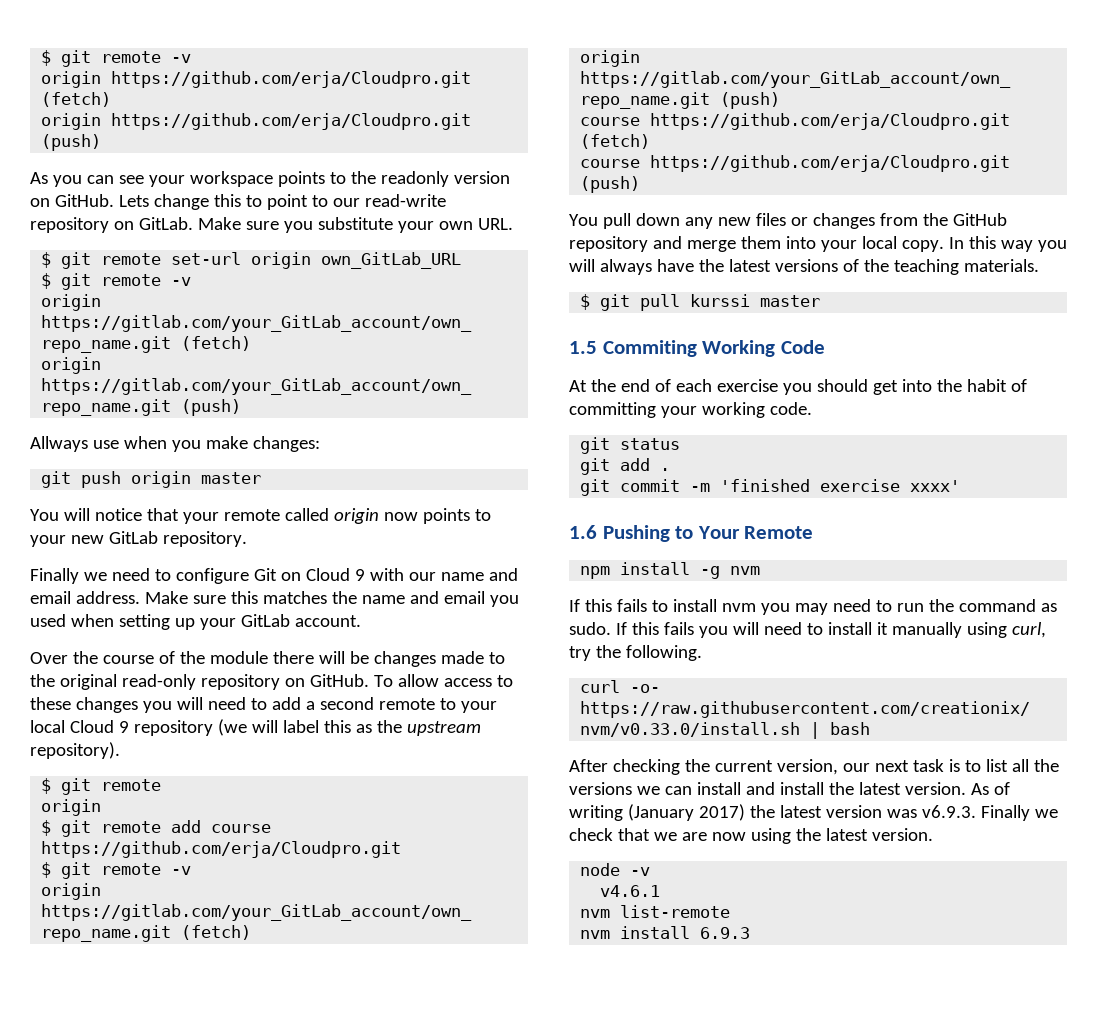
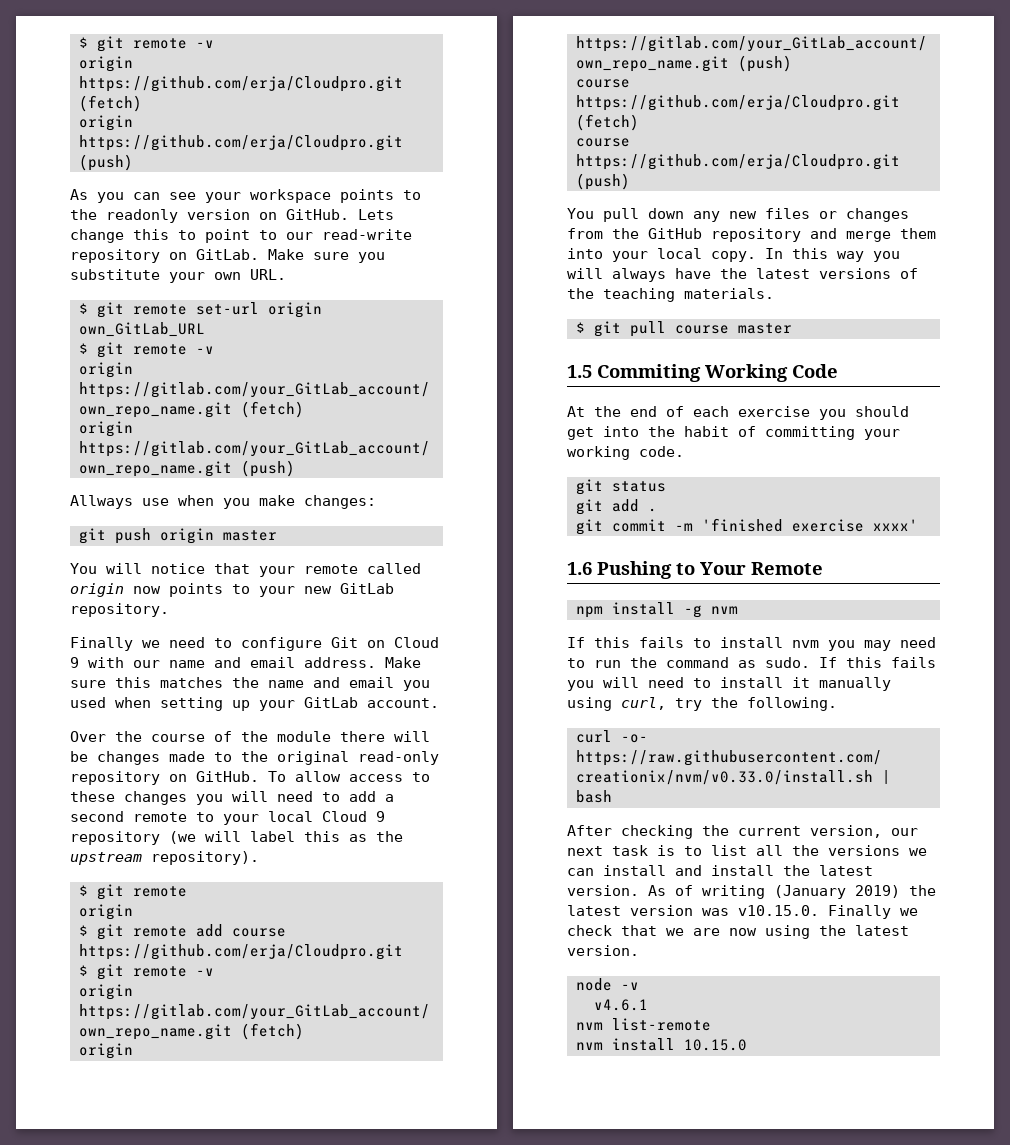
[690,294,751,307] kurssi -> [674,325,729,334] course
[698,804,745,821] 2017) -> [855,885,900,898] 2019)
[921,805,976,818] v6.9.3. -> [738,905,819,916] v10.15.0.
[700,927,751,939] 6.9.3 -> [683,1039,747,1051] 10.15.0

